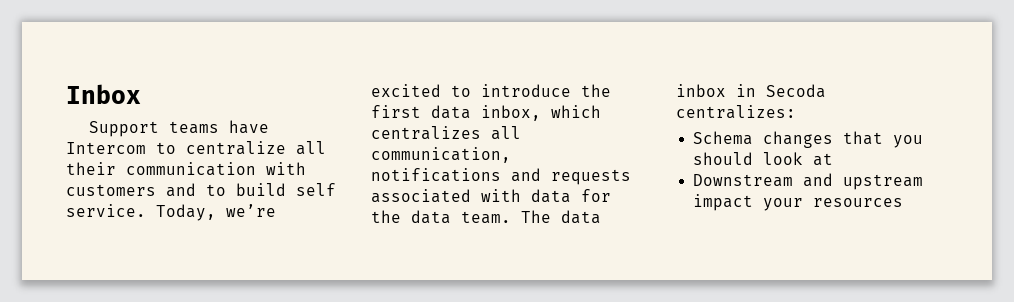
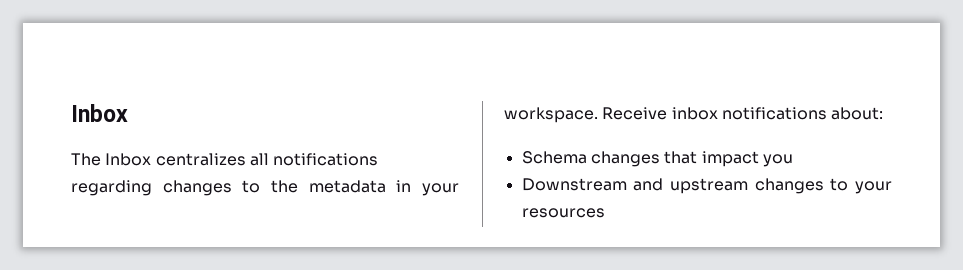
[88,120,269,137] [66,141,326,155] [66,162,306,176] [66,183,336,197] [66,204,276,221] [371,84,611,97] [371,105,601,121] [371,126,521,140] [371,147,511,163] [371,168,631,185] [371,189,611,203] [371,210,601,224] [676,84,826,98] [676,105,796,119] Support teams have Intercom to centralize all their communication with customers and to build self service. Today, we’re excited to introduce the first data inbox, which centralizes all communication, notifications and requests associated with data for the data team. The data inbox in Secoda centralizes: -> [71,153,379,166] [71,180,460,196] [504,107,884,123] The Inbox centralizes all notifications regarding changes to the metadata in your workspace. Receive inbox notifications about:
(884, 138) none -> [701,151,759,167] impact
[693,152,834,166] should look at -> (793, 160) none
[693,194,754,211] impact -> [754,178,849,194] changes to

